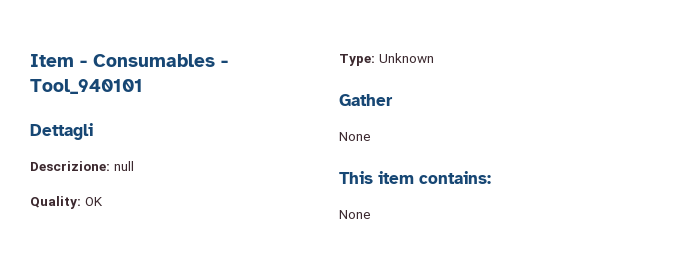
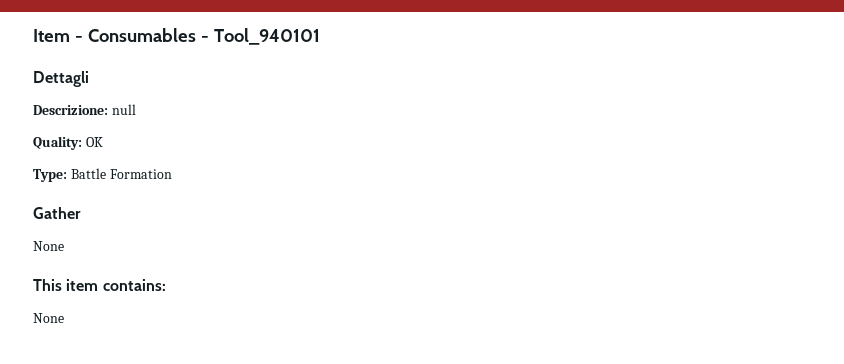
[378,53,434,63] Unknown -> [70,168,172,179] Battle Formation

